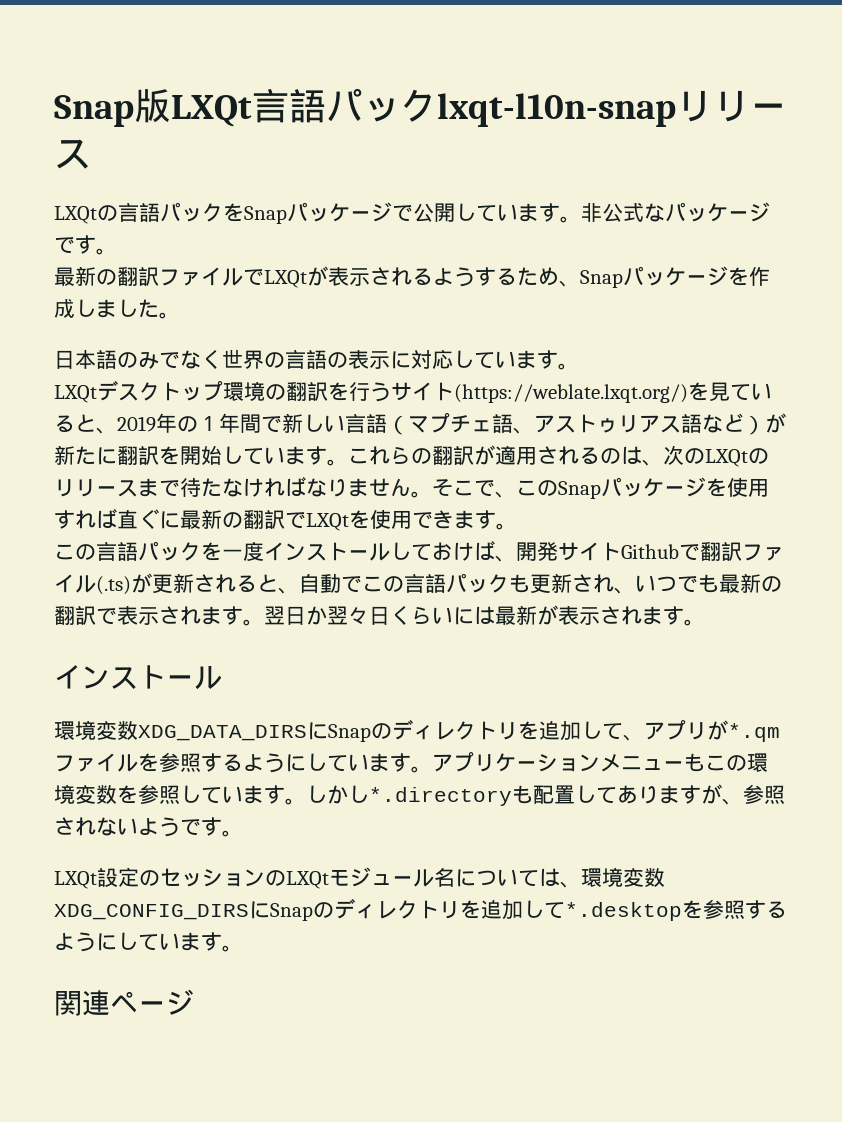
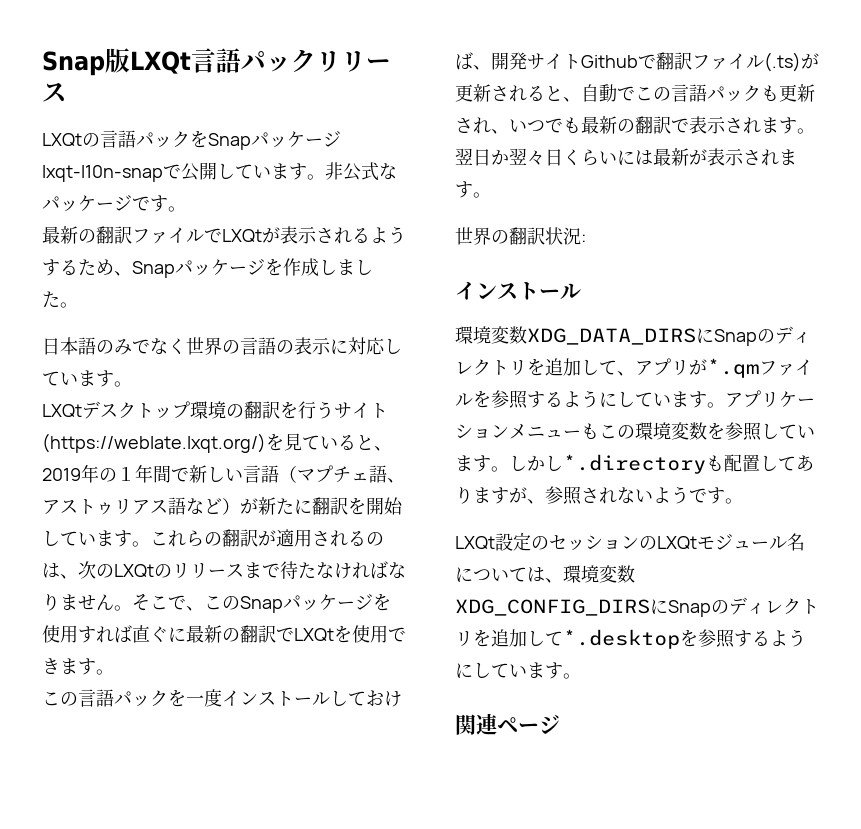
[437,93,676,127] lxqt-l10n-snap -> (316, 60) none
(392, 212) none -> [42,165,163,182] lxqt-l10n-snap
(705, 622) none -> [455,227,586,245] // 世界の翻訳状況:

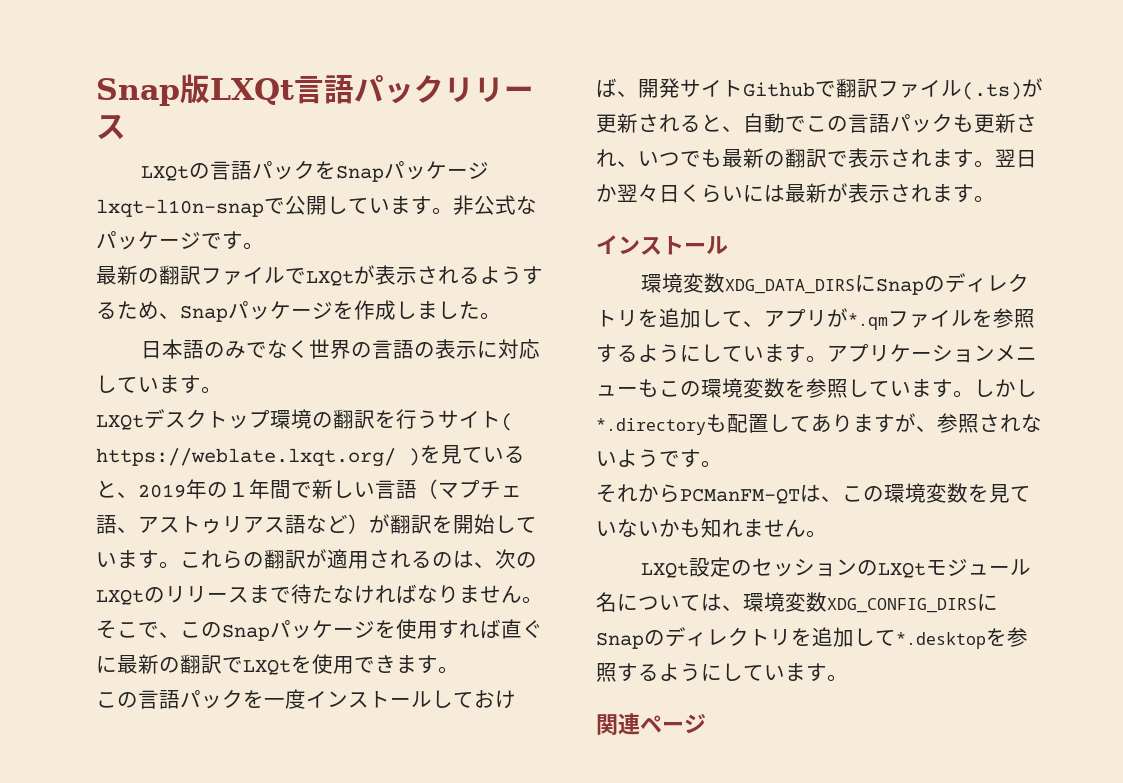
[42,433,266,453] (https://weblate.lxqt.org/) -> [501,413,513,431] [96,448,420,467] ( https://weblate.lxqt.org/ )
[258,497,312,515] 新たに -> (390, 523) none
[455,227,586,245] // 世界の翻訳状況: -> (995, 199) none
(743, 501) none -> [596,483,1031,504] [596,518,827,538] // それからPCManFM-QTは、この環境変数を見ていないかも知れません。

